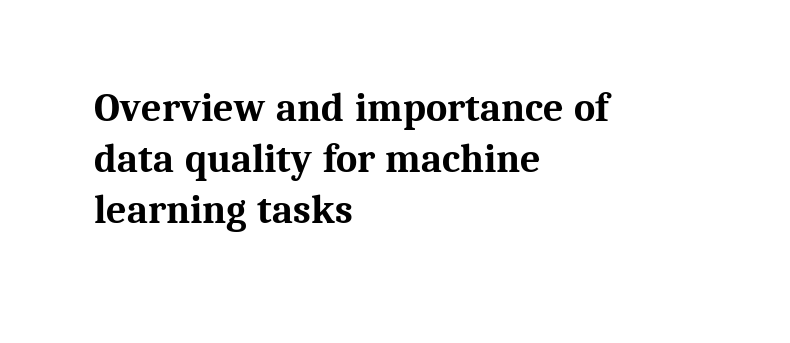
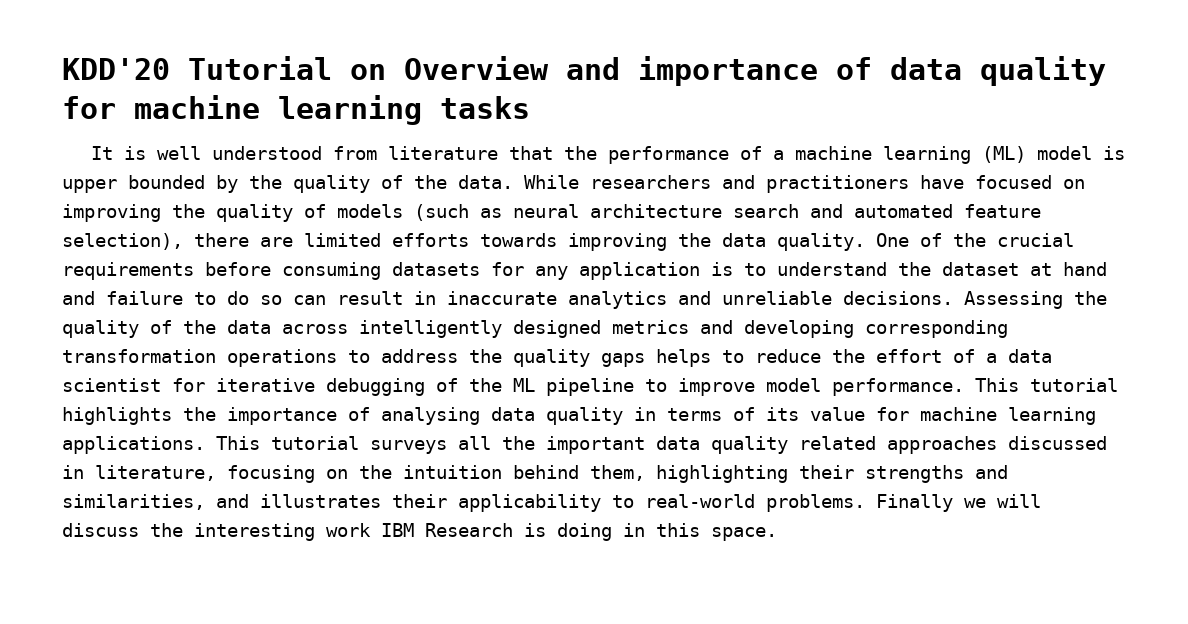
(94, 107) none -> [62,56,386,80] KDD'20 Tutorial on
(353, 208) none -> [90,146,1125,164] [62,175,1085,193] [62,204,1041,222] [62,233,1074,251] [62,262,1107,280] [62,291,1107,309] [62,320,1008,338] [62,349,1052,367] [62,378,1118,396] [62,407,1096,425] [62,436,1107,454] [62,465,1008,483] [62,494,1041,512] [62,523,777,541] // It is well understood from literature that the performance of a machine learning (ML) model is upper bounded by the quality of the data. While researchers and practitioners have focused on improving the quality of models (such as neural architecture search and automated feature selection), there are limited efforts towards improving the data quality. One of the crucial requirements before consuming datasets for any application is to understand the dataset at hand and failure to do so can result in inaccurate analytics and unreliable decisions. Assessing the quality of the data across intelligently designed metrics and developing corresponding transformation operations to address the quality gaps helps to reduce the effort of a data scientist for iterative debugging of the ML pipeline to improve model performance. This tutorial highlights the importance of analysing data quality in terms of its value for machine learning applications. This tutorial surveys all the important data quality related approaches discussed in literature, focusing on the intuition behind them, highlighting their strengths and similarities, and illustrates their applicability to real-world problems. Finally we will discuss the interesting work IBM Research is doing in this space.

